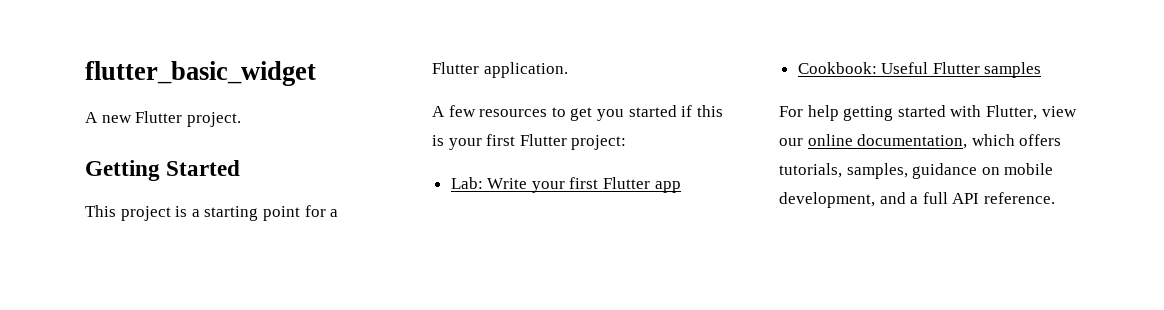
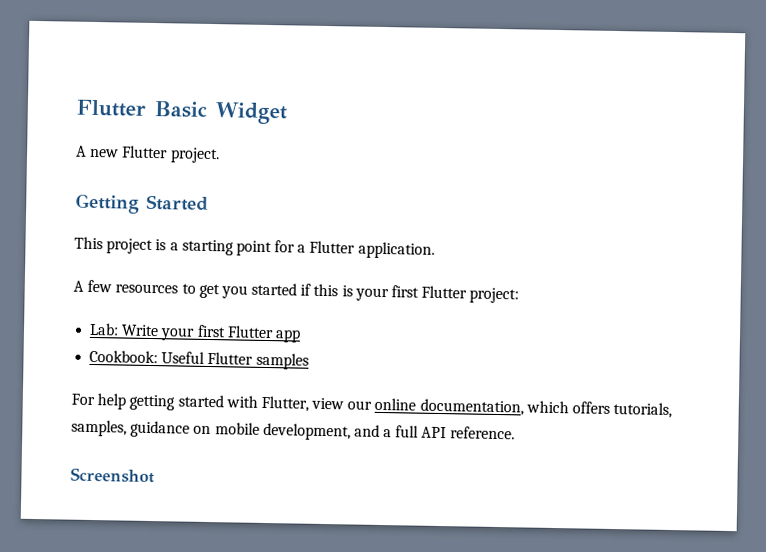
[85,61,316,86] flutter_basic_widget -> [76,99,287,125] Flutter Basic Widget
(1055, 198) none -> [70,467,155,484] // Screenshot

